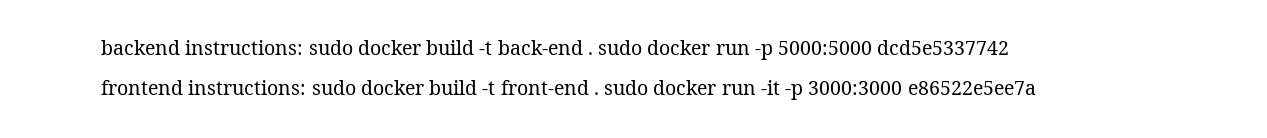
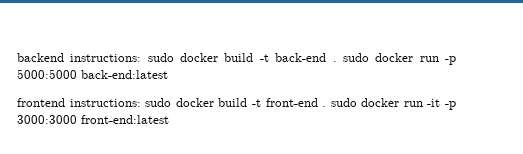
[877,40,1010,55] dcd5e5337742 -> [81,70,168,79] back-end:latest
[907,81,1036,95] e86522e5ee7a -> [81,115,169,124] front-end:latest

